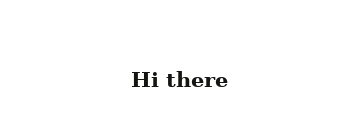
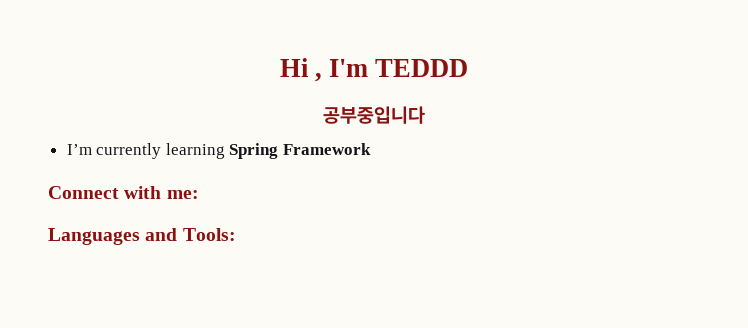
[166,71,228,87] there -> [314,59,469,82] [323,106,425,124] [66,143,372,159] [48,186,199,199] [48,228,236,245] , I'm TEDDD // 공부중입니다 // I’m currently learning Spring Framework // Connect with me: // Languages and Tools:

